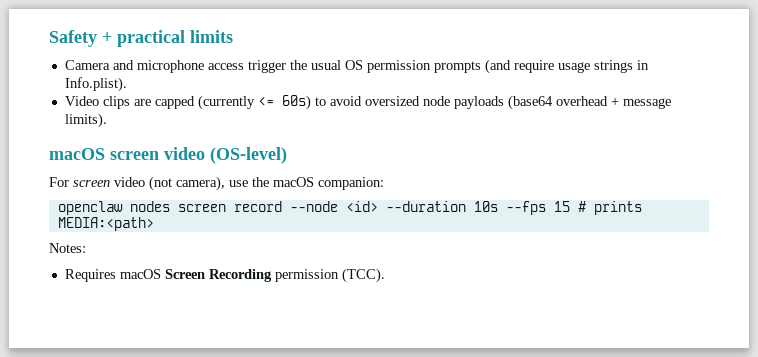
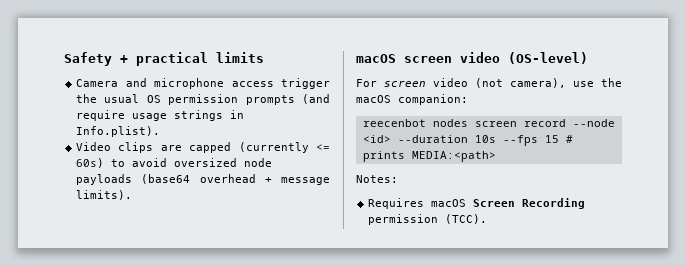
[57,201,123,215] openclaw -> [362,119,426,127] reecenbot

